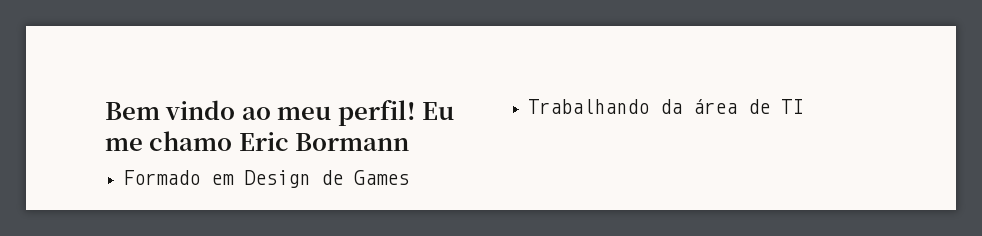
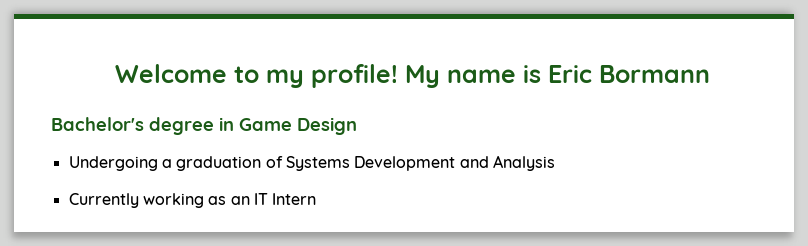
[105,99,455,126] [105,131,410,151] [123,170,410,188] [528,99,804,114] Bem vindo ao meu perfil! Eu me chamo Eric Bormann // Formado em Design de Games // Trabalhando da área de TI -> [115,64,710,88] [51,117,357,135] [68,155,555,171] [68,193,317,208] Welcome to my profile! My name is Eric Bormann // Bachelor's degree in Game Design // Undergoing a graduation of Systems Development and Analysis // Currently working as an IT Intern

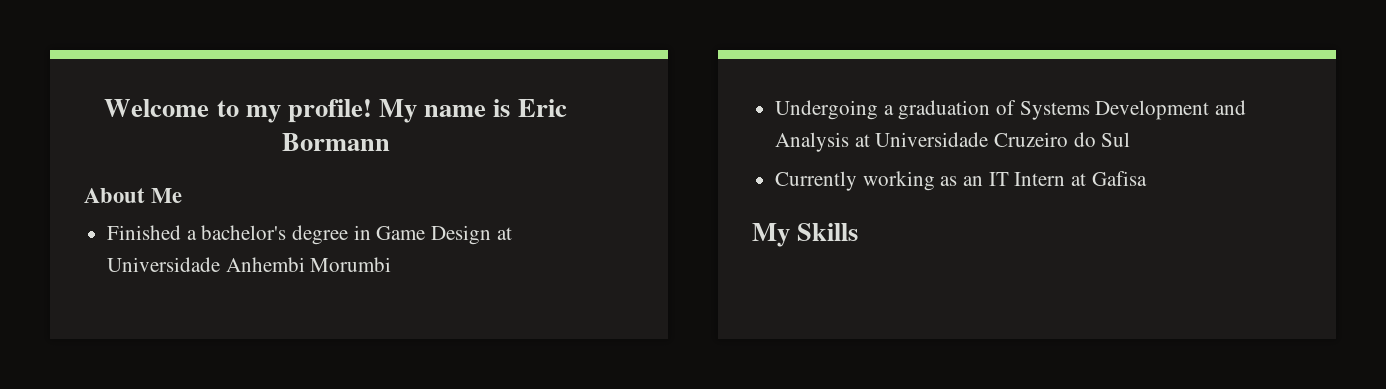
[51,117,144,131] Bachelor's -> [84,188,183,203] [107,225,287,240] About Me // Finished a bachelor's
(357, 126) none -> [496,227,512,240] [107,257,392,272] at Universidade Anhembi Morumbi
(555, 163) none -> [854,132,1131,147] at Universidade Cruzeiro do Sul
(317, 199) none -> [1071,171,1147,186] [752,223,859,247] at Gafisa // My Skills

